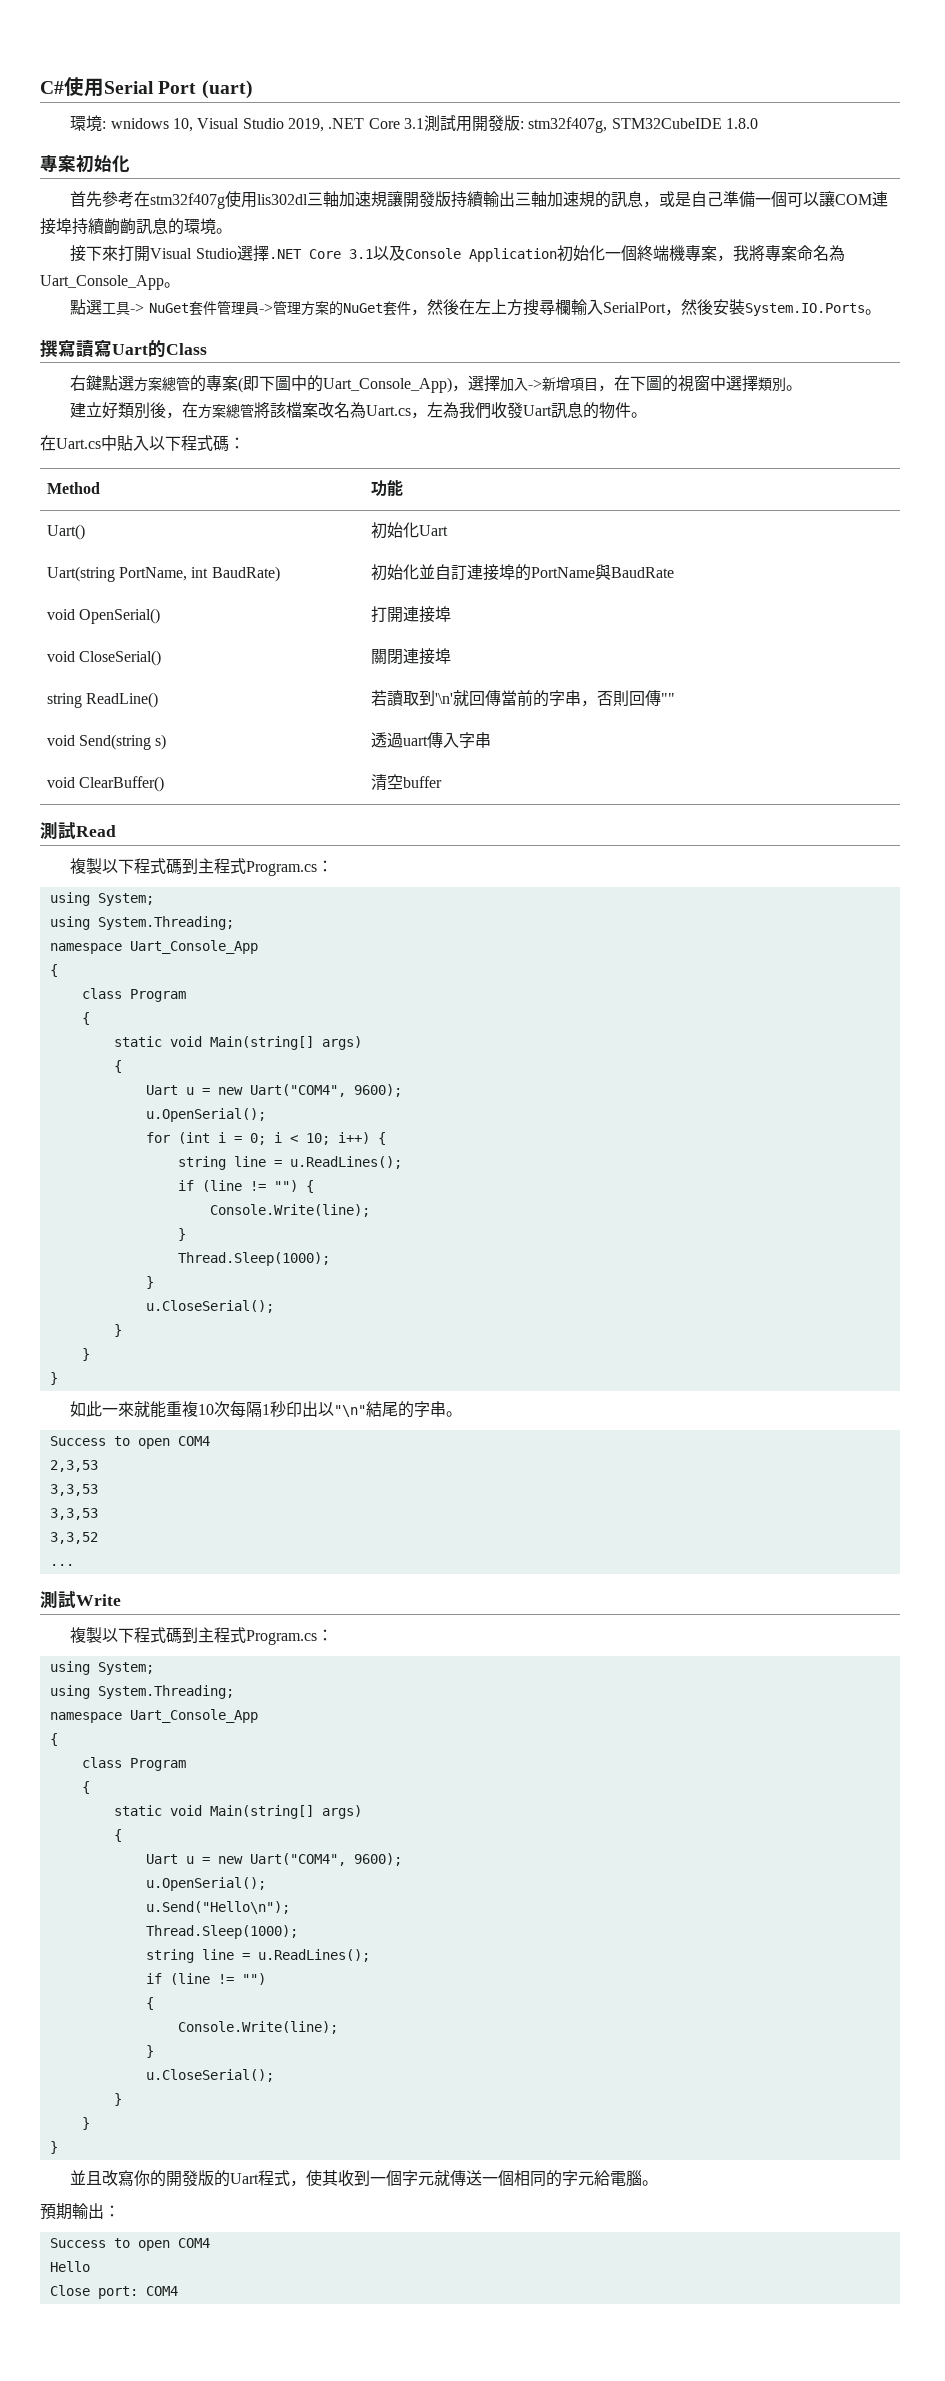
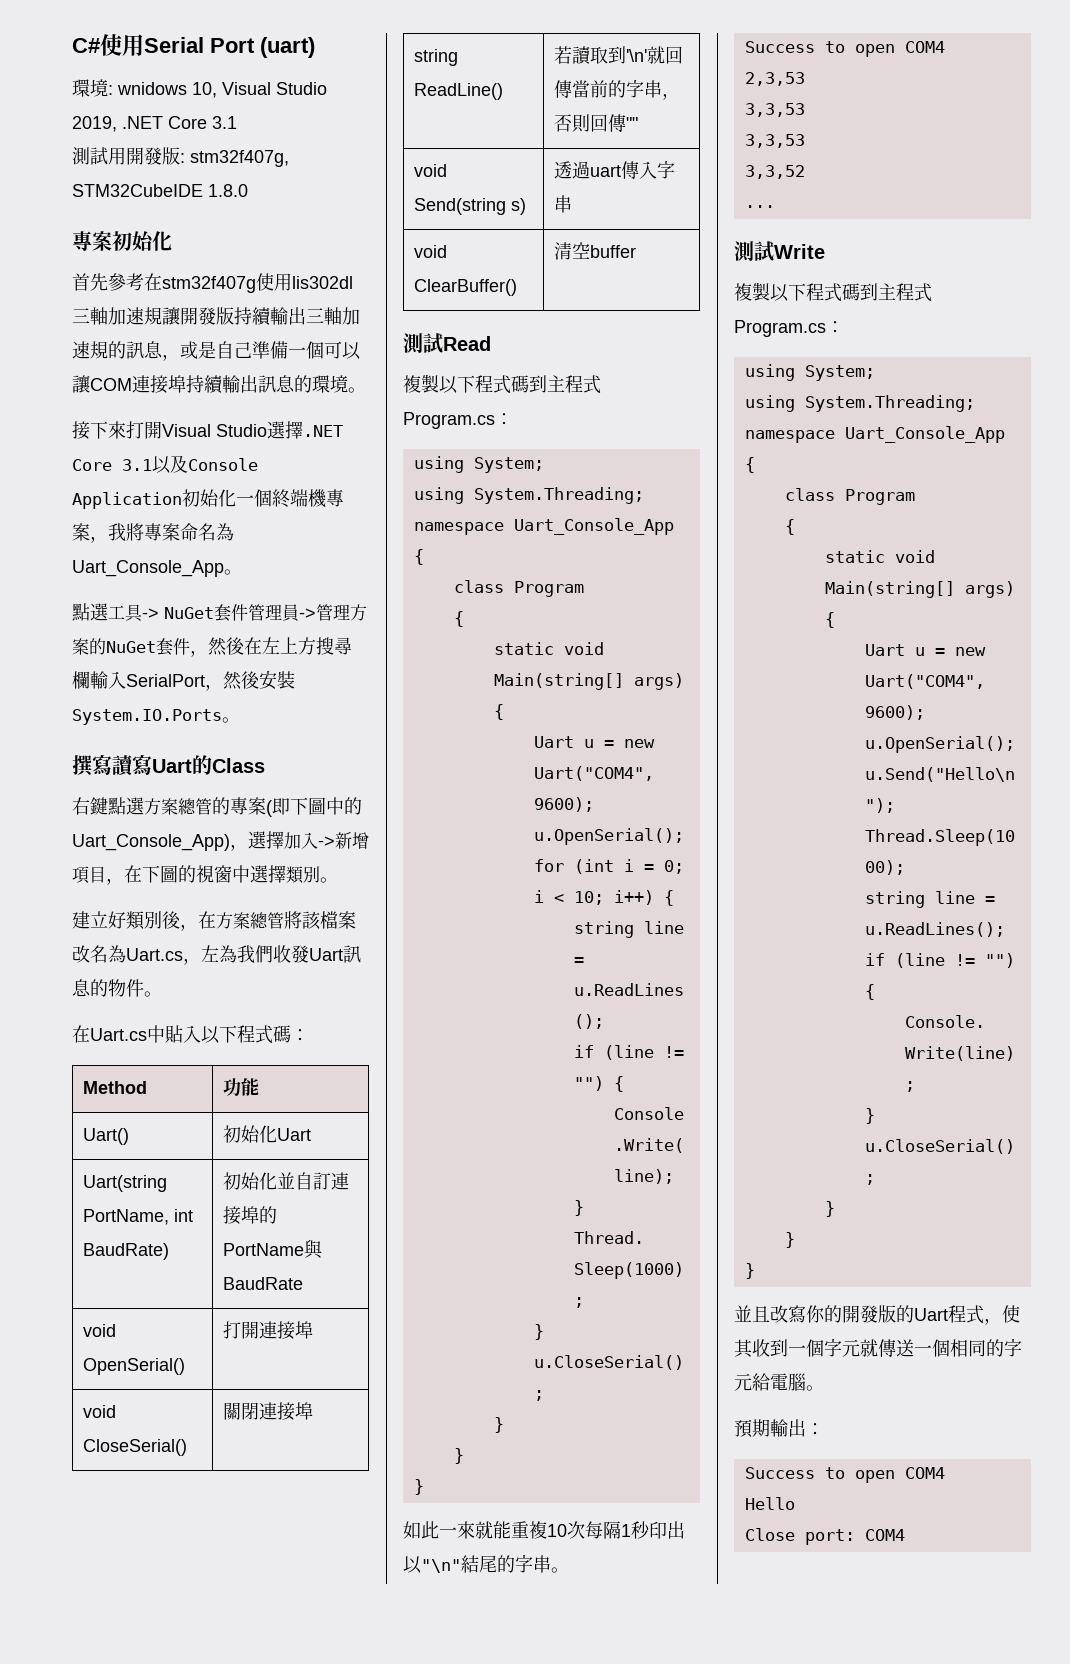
(425, 123) none -> (237, 122) //
[104,218,136,235] 齣齣 -> [222,375,258,393] 輸出

